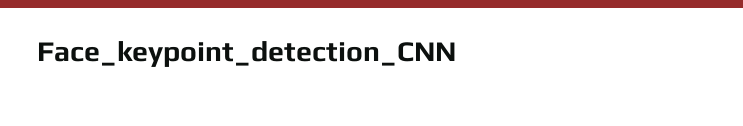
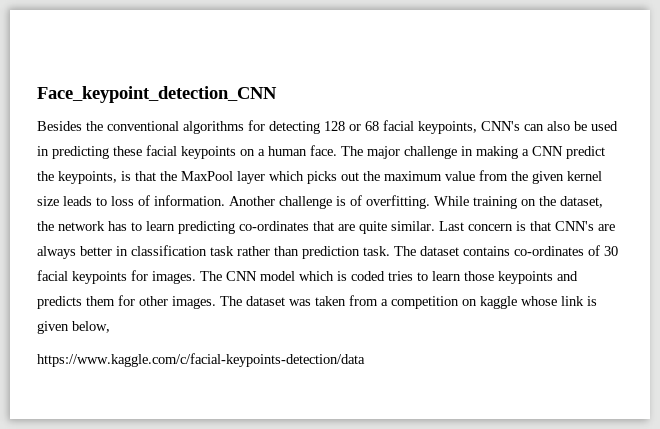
(456, 54) none -> [37,120,618,134] [37,145,605,159] [37,170,602,184] [37,195,603,209] [37,221,615,234] [37,245,618,259] [37,270,578,284] [37,295,597,309] [37,321,110,334] [37,353,365,367] // Besides the conventional algorithms for detecting 128 or 68 facial keypoints, CNN's can also be used in predicting these facial keypoints on a human face. The major challenge in making a CNN predict the keypoints, is that the MaxPool layer which picks out the maximum value from the given kernel size leads to loss of information. Another challenge is of overfitting. While training on the dataset, the network has to learn predicting co-ordinates that are quite similar. Last concern is that CNN's are always better in classification task rather than prediction task. The dataset contains co-ordinates of 30 facial keypoints for images. The CNN model which is coded tries to learn those keypoints and predicts them for other images. The dataset was taken from a competition on kaggle whose link is given below, // https://www.kaggle.com/c/facial-keypoints-detection/data

